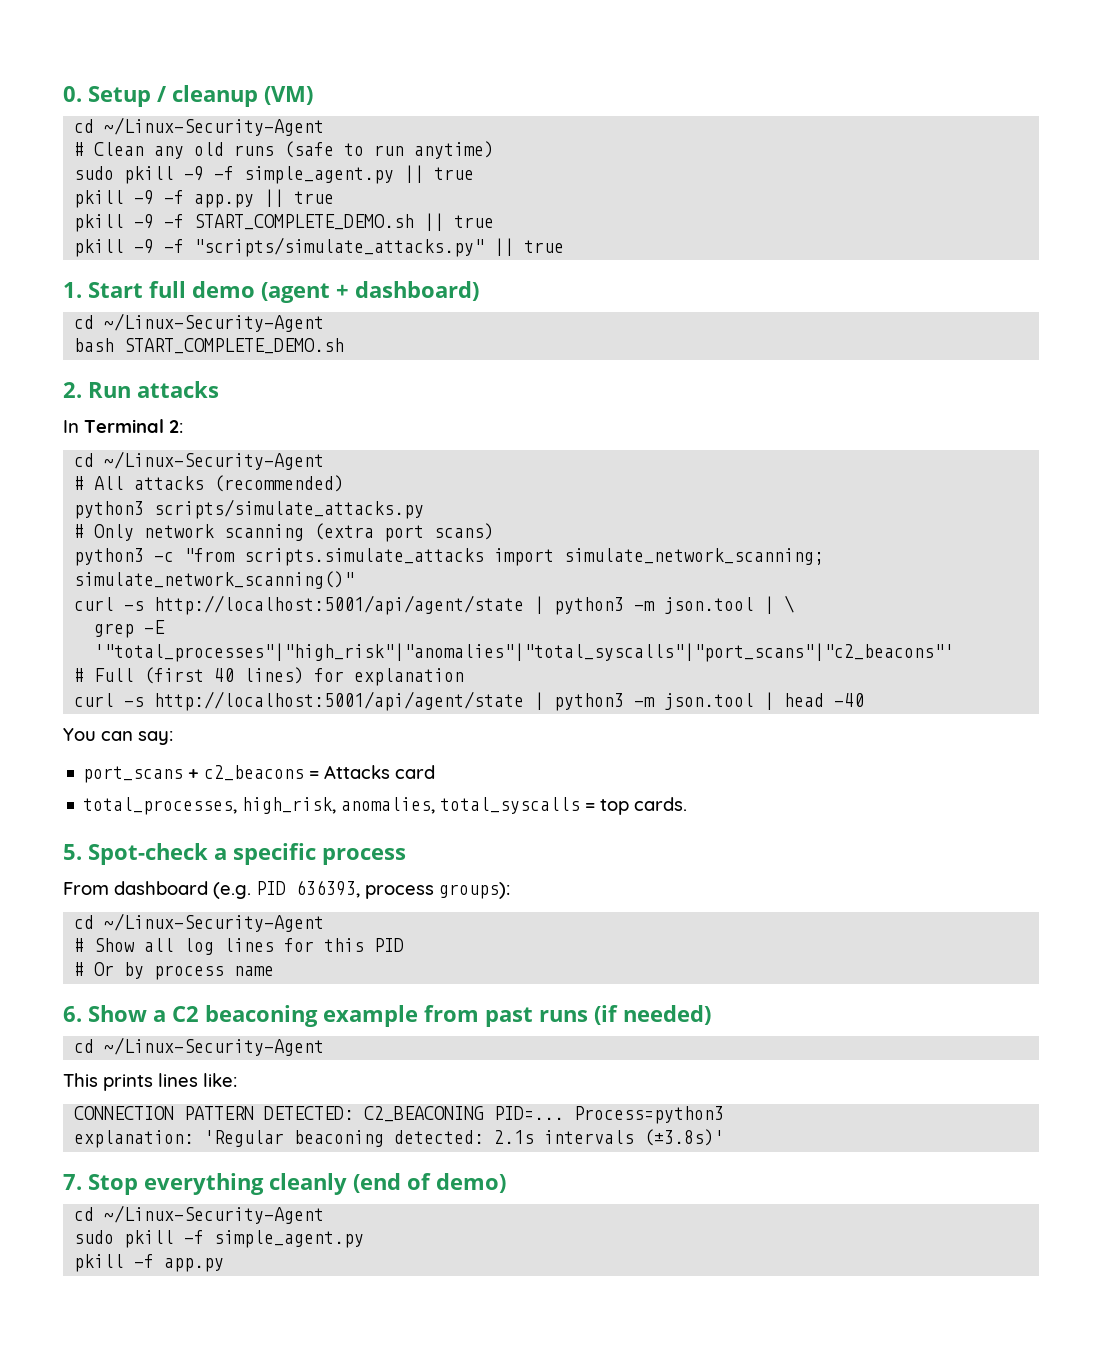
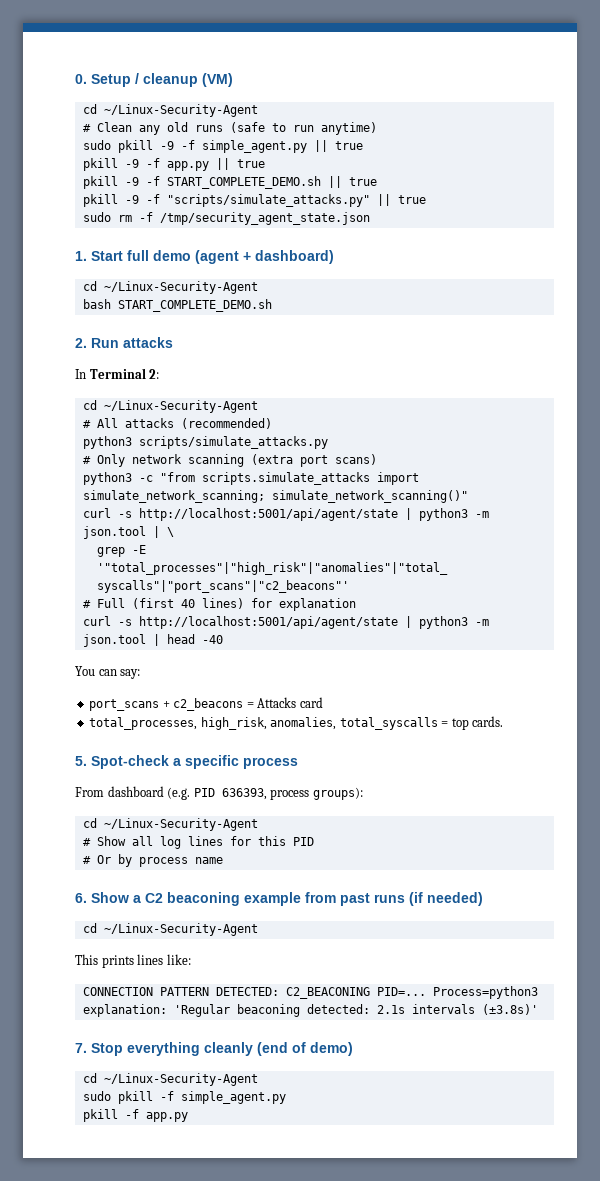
(565, 246) none -> [82,212,370,225] // sudo rm -f /tmp/security_agent_state.json

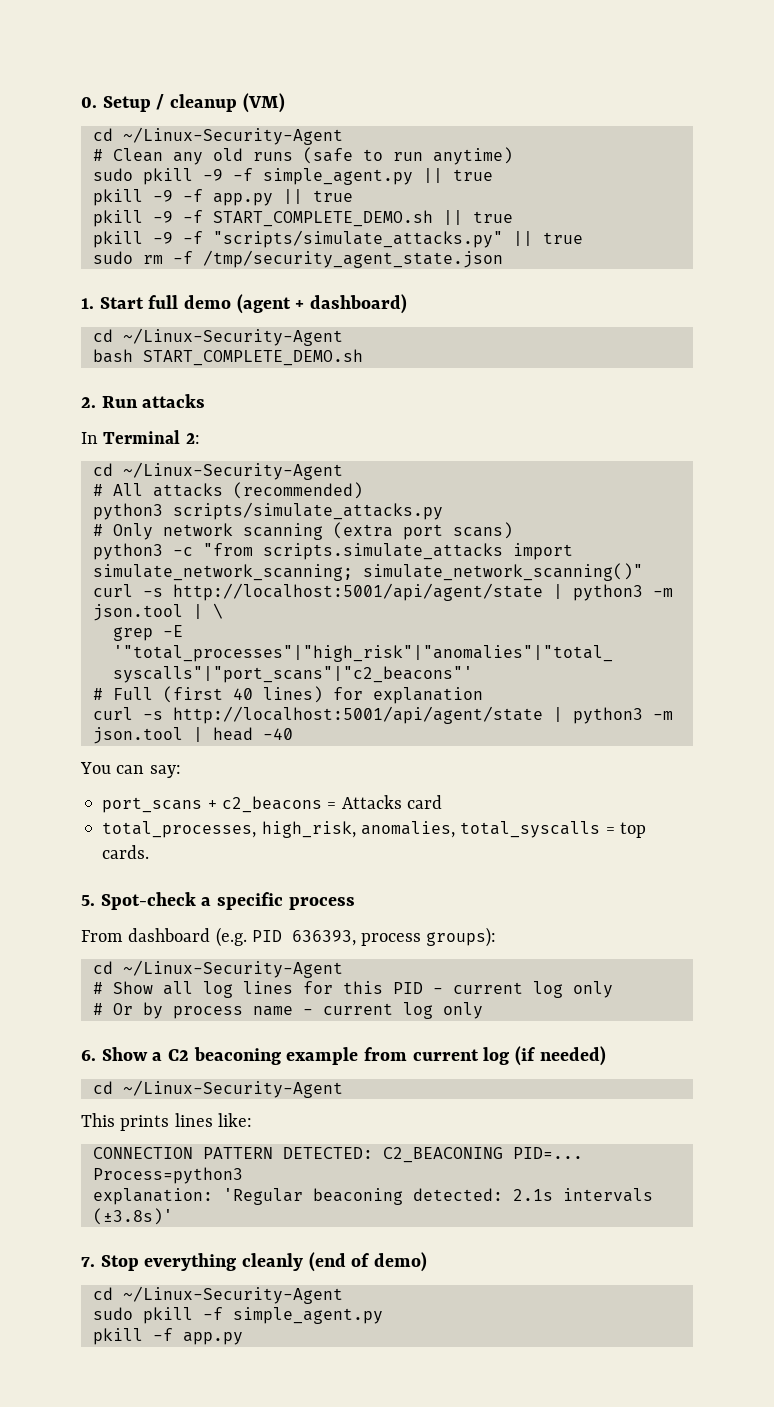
(314, 841) none -> [432,981,613,998] - current log only
(223, 860) none -> [302,1002,483,1019] - current log only
[340,893,405,906] past runs -> [412,1047,510,1065] current log

